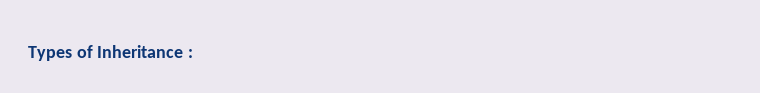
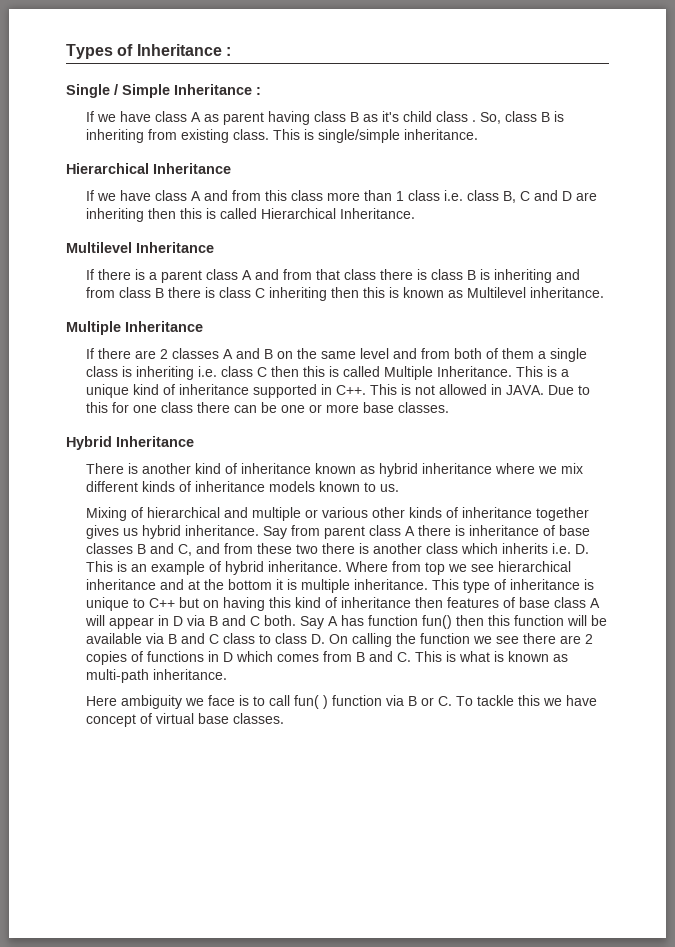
(194, 53) none -> [66,84,261,98] [86,111,565,125] [86,129,479,143] [66,163,231,174] [86,190,598,203] [86,208,416,222] [66,242,214,253] [86,269,581,283] [86,287,605,301] [66,321,203,335] [86,348,588,362] [86,366,570,380] [86,384,591,398] [86,402,450,413] [66,436,194,450] [86,463,584,477] [86,481,400,492] [86,507,590,521] [86,525,591,539] [86,543,590,556] [86,561,572,575] [86,579,595,593] [86,597,601,611] [85,615,608,629] [86,633,594,647] [86,651,569,665] [86,669,228,683] [86,695,598,709] [86,713,285,727] // Single / Simple Inheritance : // If we have class A as parent having class B as it's child class . So, class B is inheriting from existing class. This is single/simple inheritance. // Hierarchical Inheritance // If we have class A and from this class more than 1 class i.e. class B, C and D are inheriting then this is called Hierarchical Inheritance. // Multilevel Inheritance // If there is a parent class A and from that class there is class B is inheriting and from class B there is class C inheriting then this is known as Multilevel inheritance. // Multiple Inheritance // If there are 2 classes A and B on the same level and from both of them a single class is inheriting i.e. class C then this is called Multiple Inheritance. This is a unique kind of inheritance supported in C++. This is not allowed in JAVA. Due to this for one class there can be one or more base classes. // Hybrid Inheritance // There is another kind of inheritance known as hybrid inheritance where we mix different kinds of inheritance models known to us. // Mixing of hierarchical and multiple or various other kinds of inheritance together gives us hybrid inheritance. Say from parent class A there is inheritance of base classes B and C, and from these two there is another class which inherits i.e. D. This is an example of hybrid inheritance. Where from top we see hierarchical inheritance and at the bottom it is multiple inheritance. This type of inheritance is unique to C++ but on having this kind of inheritance then features of base class A will appear in D via B and C both. Say A has function fun() then this function will be available via B and C class to class D. On calling the function we see there are 2 copies of functions in D which comes from B and C. This is what is known as multi-path inheritance. // Here ambiguity we face is to call fun( ) function via B or C. To tackle this we have concept of virtual base classes.

